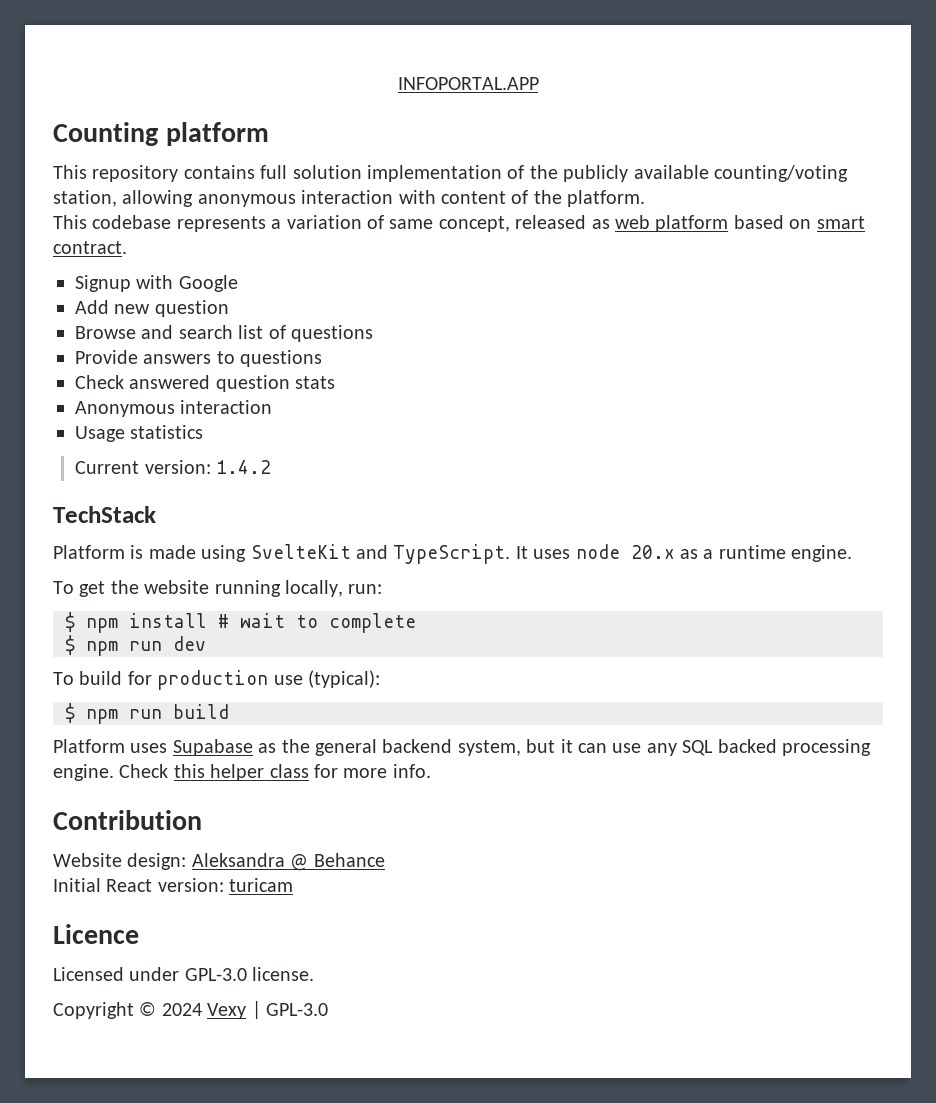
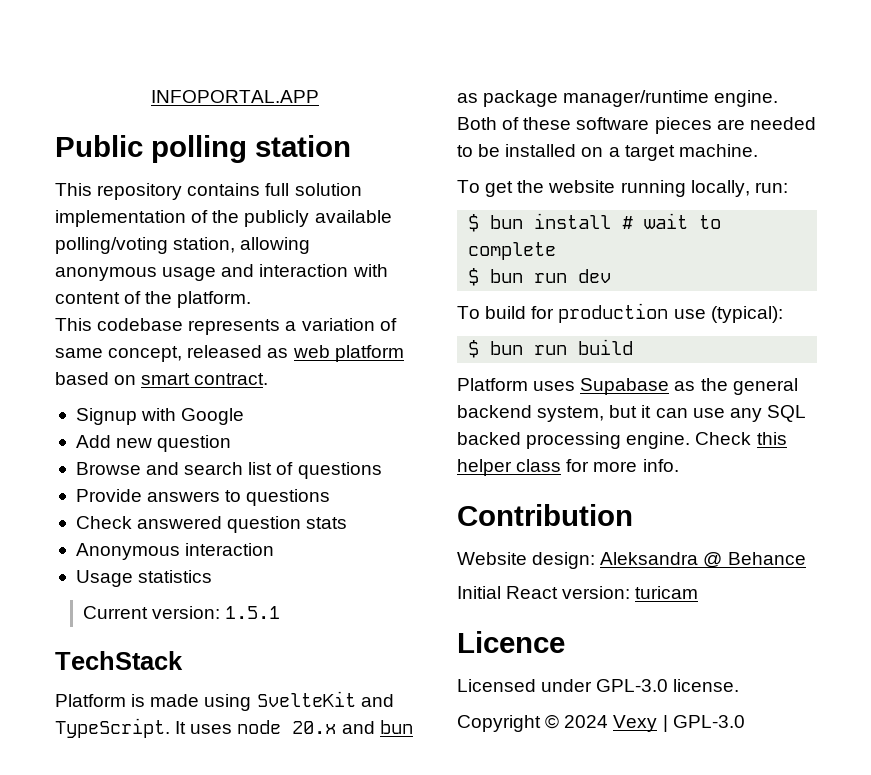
[53,122,269,146] Counting platform -> [55,135,351,163] Public polling station
[713,165,848,182] counting/voting -> [55,237,168,254] polling/voting
(296, 200) none -> [162,264,255,281] usage and
[216,460,272,474] 1.4.2 -> [225,606,281,619] 1.5.1
[679,545,853,562] as a runtime engine. -> [341,720,413,734] [457,90,779,107] [457,117,816,134] [457,144,758,161] and bun as package manager/runtime engine. Both of these software pieces are needed to be installed on a target machine.
[86,618,118,633] npm -> [490,215,524,229] bun
[86,641,118,656] npm -> [490,269,524,283] bun
[86,709,118,724] npm -> [490,341,524,355] bun

